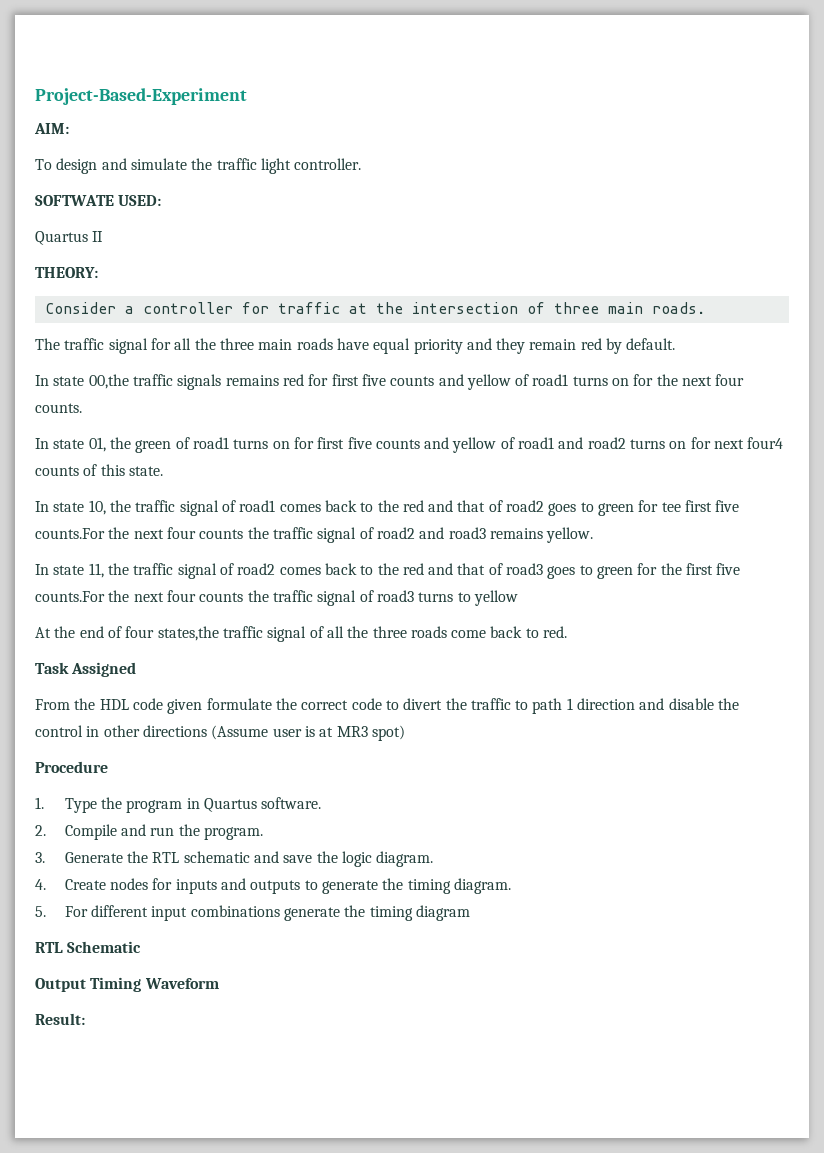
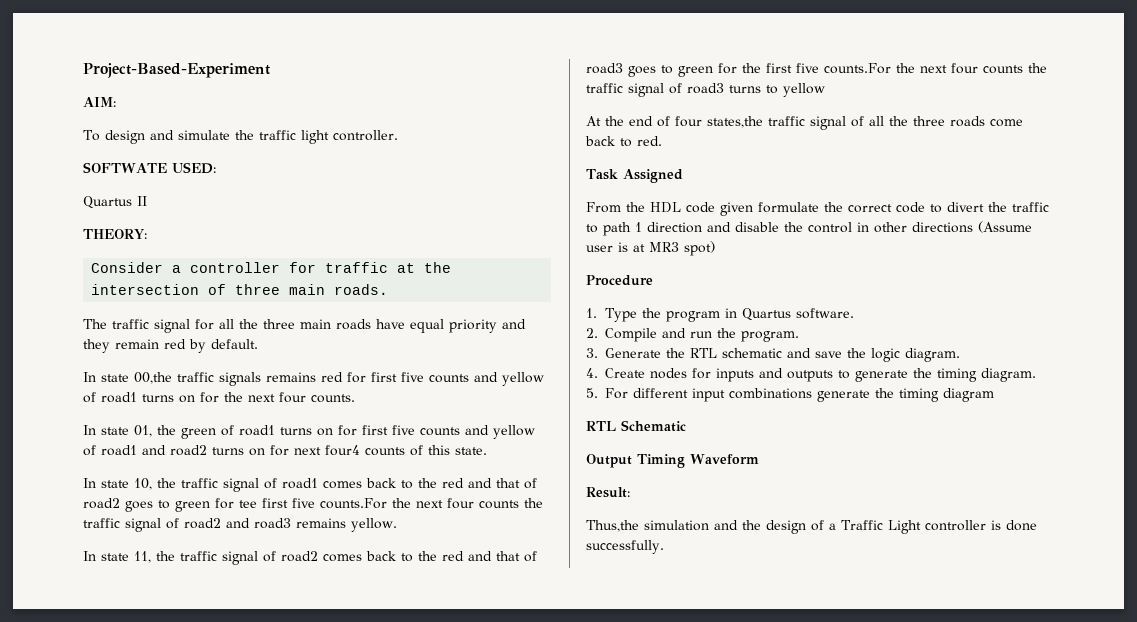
(85, 1019) none -> [586,520,1037,534] [586,540,664,554] // Thus,the simulation and the design of a Traffic Light controller is done successfully.

